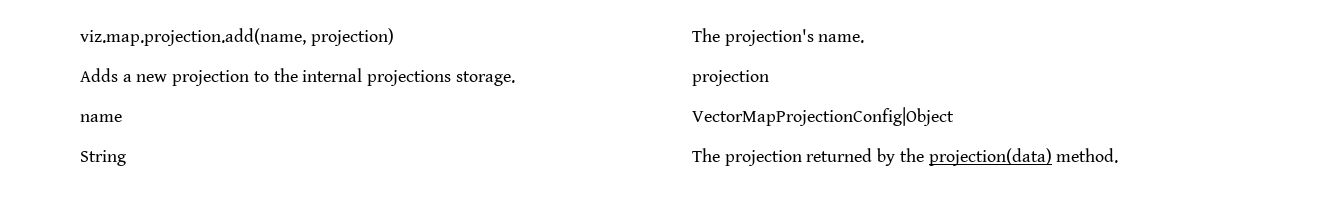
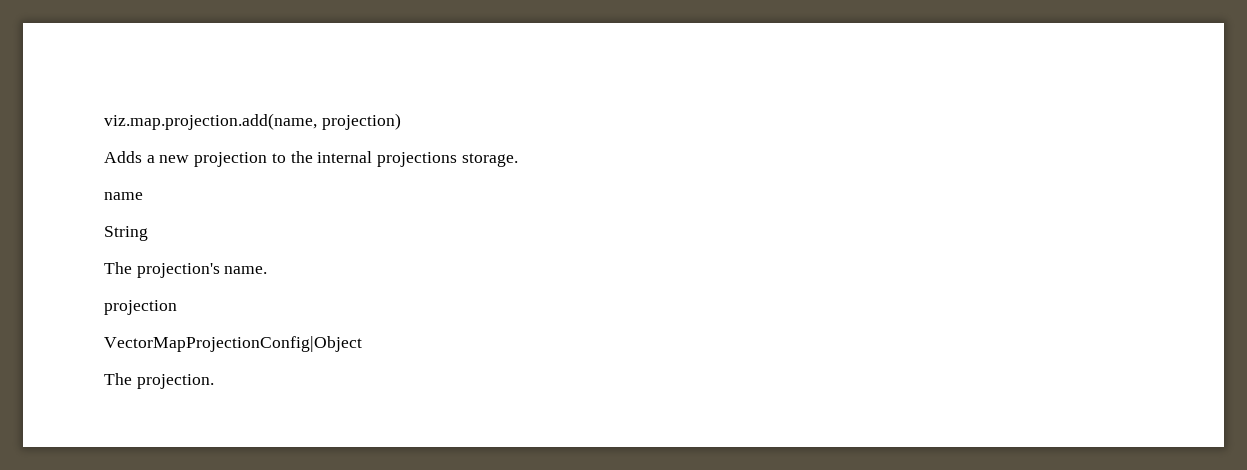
[724,148,1119,166] projection returned by the projection(data) method. -> [136,374,214,389] projection.

